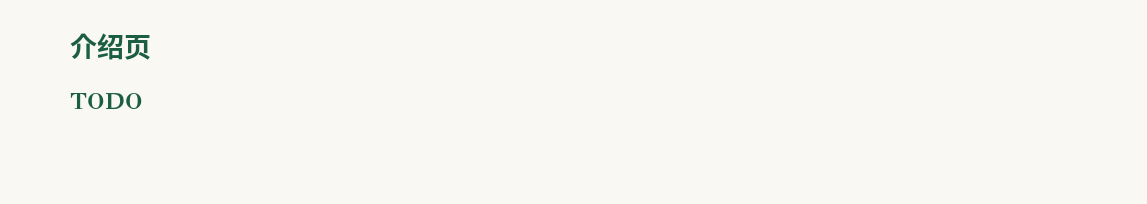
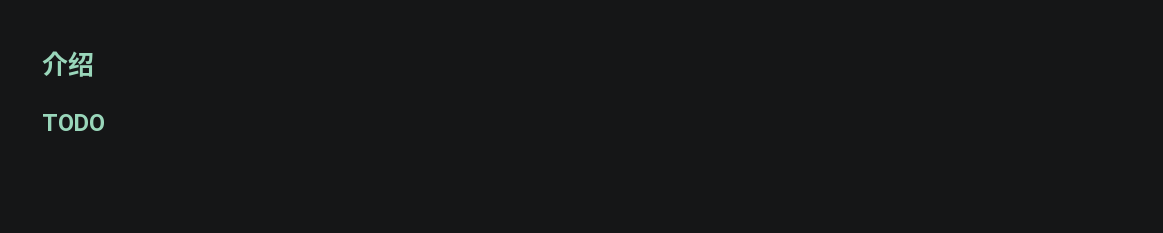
[124,35,151,60] 页 -> (94, 64) none

